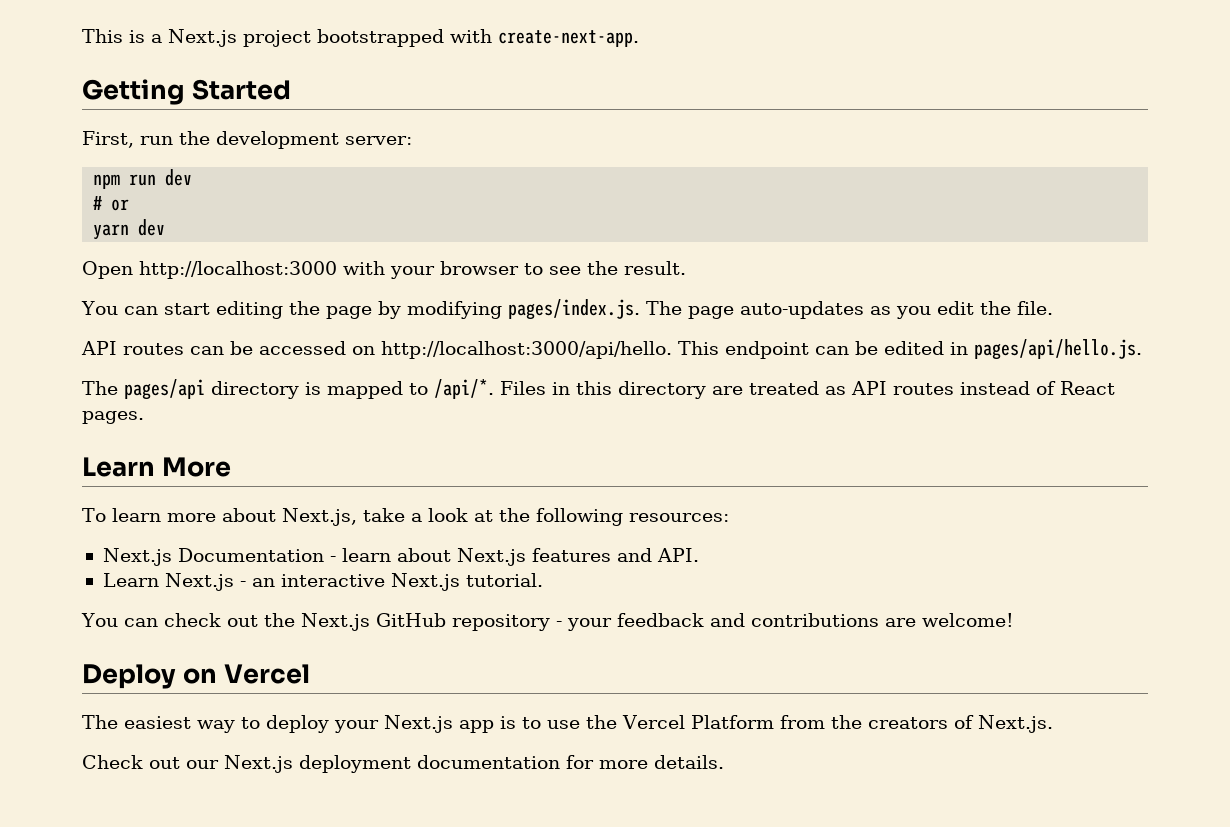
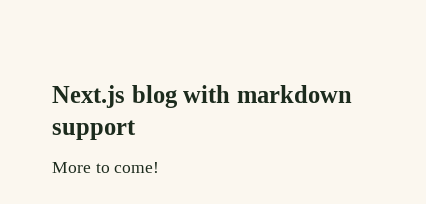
[82,29,639,47] [82,79,291,105] [82,131,412,149] [93,169,193,189] [93,196,130,211] [93,219,166,240] [82,261,686,279] [81,299,1053,320] [81,339,1142,360] [82,379,1115,400] [82,411,144,424] [82,457,231,477] [82,508,729,526] [102,548,699,566] [102,573,543,591] [81,613,1014,631] [82,664,310,689] [82,715,1053,733] [82,755,724,773] This is a Next.js project bootstrapped with create-next-app. // Getting Started // First, run the development server: // npm run dev // # or // yarn dev // Open http://localhost:3000 with your browser to see the result. // You can start editing the page by modifying pages/index.js. The page auto-updates as you edit the file. // API routes can be accessed on http://localhost:3000/api/hello. This endpoint can be edited in pages/api/hello.js. // The pages/api directory is mapped to /api/*. Files in this directory are treated as API routes instead of React pages. // Learn More // To learn more about Next.js, take a look at the following resources: // Next.js Documentation - learn about Next.js features and API. // Learn Next.js - an interactive Next.js tutorial. // You can check out the Next.js GitHub repository - your feedback and contributions are welcome! // Deploy on Vercel // The easiest way to deploy your Next.js app is to use the Vercel Platform from the creators of Next.js. // Check out our Next.js deployment documentation for more details. -> [52,85,352,108] [52,120,136,140] [52,162,160,173] Next.js blog with markdown support // More to come!

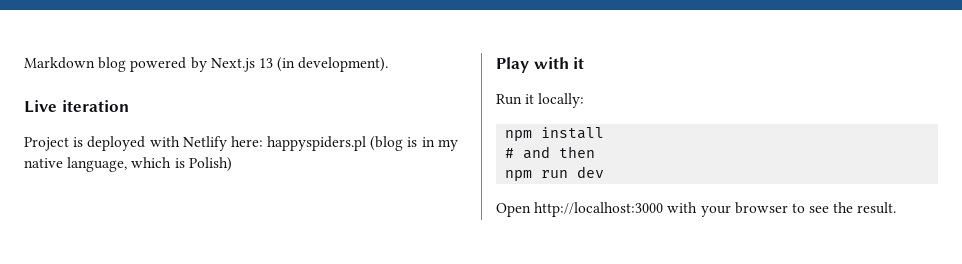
[52,85,352,108] [52,120,136,140] [52,162,160,173] Next.js blog with markdown support // More to come! -> [24,57,389,72] [24,100,129,113] [24,136,458,151] [24,157,232,172] [496,57,585,73] [496,93,585,108] [505,127,605,141] [505,146,596,159] [505,166,605,181] [496,202,897,217] Markdown blog powered by Next.js 13 (in development). // Live iteration // Project is deployed with Netlify here: happyspiders.pl (blog is in my native language, which is Polish) // Play with it // Run it locally: // npm install // # and then // npm run dev // Open http://localhost:3000 with your browser to see the result.

